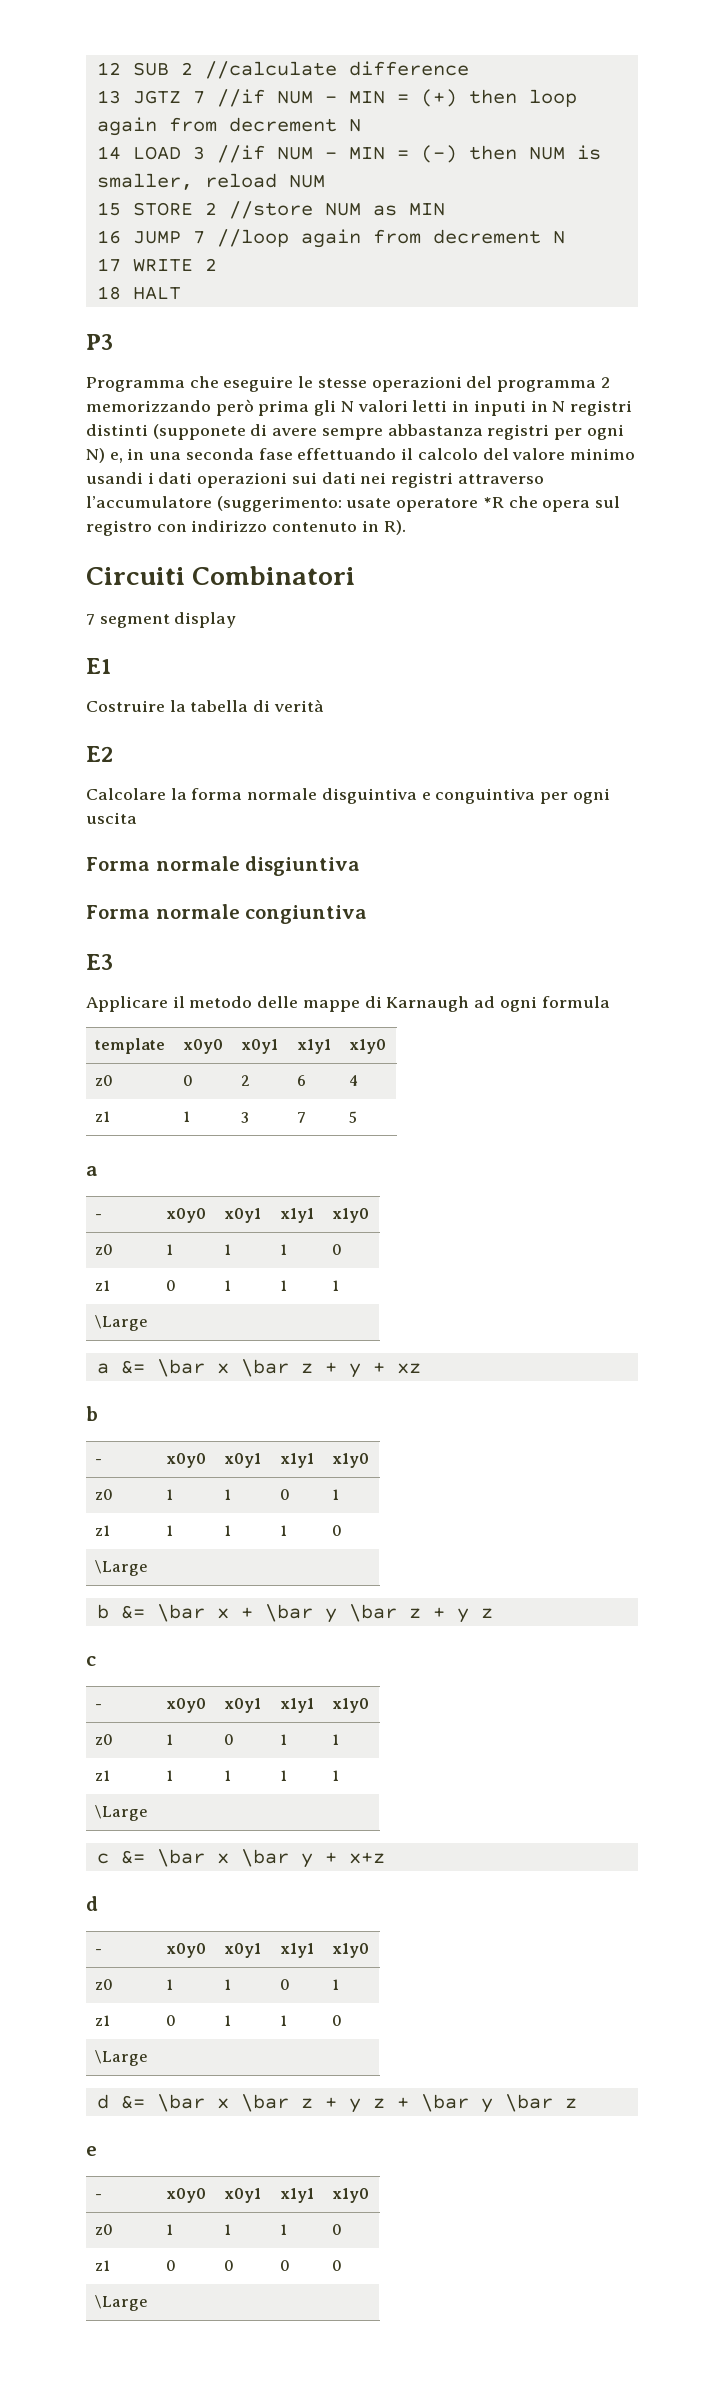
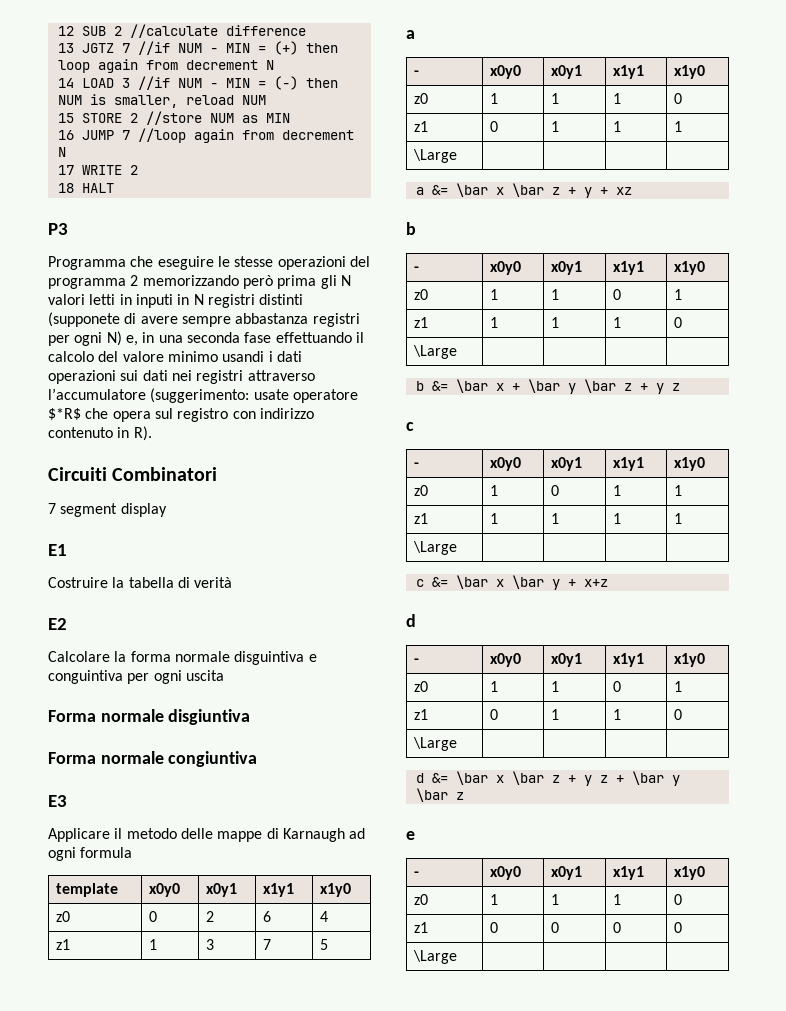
[482,497,504,508] *R -> [48,408,81,420] $*R$

